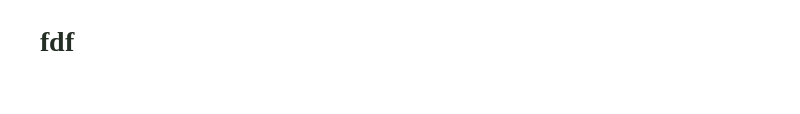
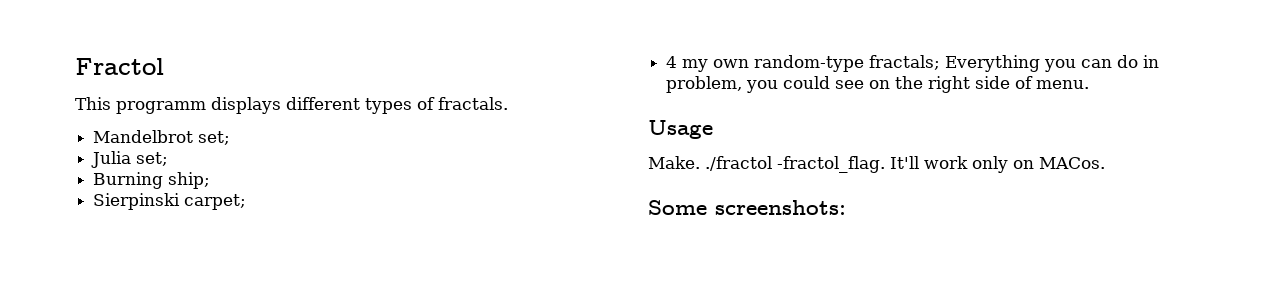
[40,32,75,51] fdf -> [75,58,164,75] [75,97,508,114] [93,130,231,145] [91,151,169,168] [93,172,211,189] [93,193,247,210] [666,55,1160,72] [666,76,1090,93] [648,120,713,139] [648,156,1105,173] [648,200,846,215] Fractol // This programm displays different types of fractals. // Mandelbrot set; // Julia set; // Burning ship; // Sierpinski carpet; // 4 my own random-type fractals; Everything you can do in problem, you could see on the right side of menu. // Usage // Make. ./fractol -fractol_flag. It'll work only on MACos. // Some screenshots:

